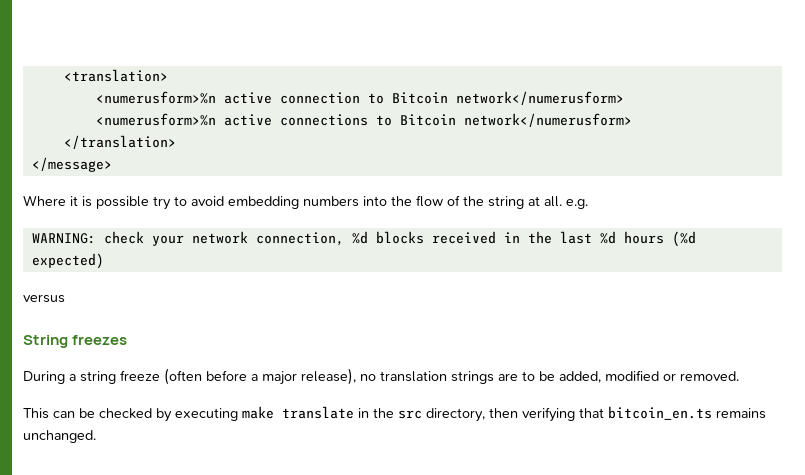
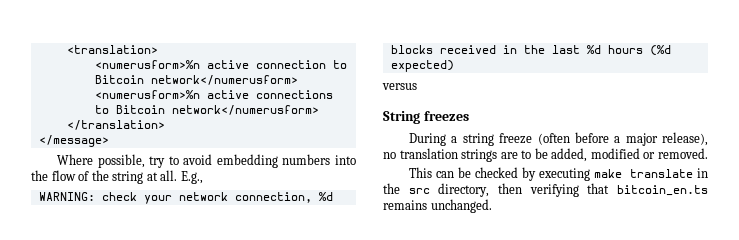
[70,196,149,209] it is possible -> [97,154,145,168] possible,
[566,199,588,209] e.g. -> [180,171,203,184] E.g.,

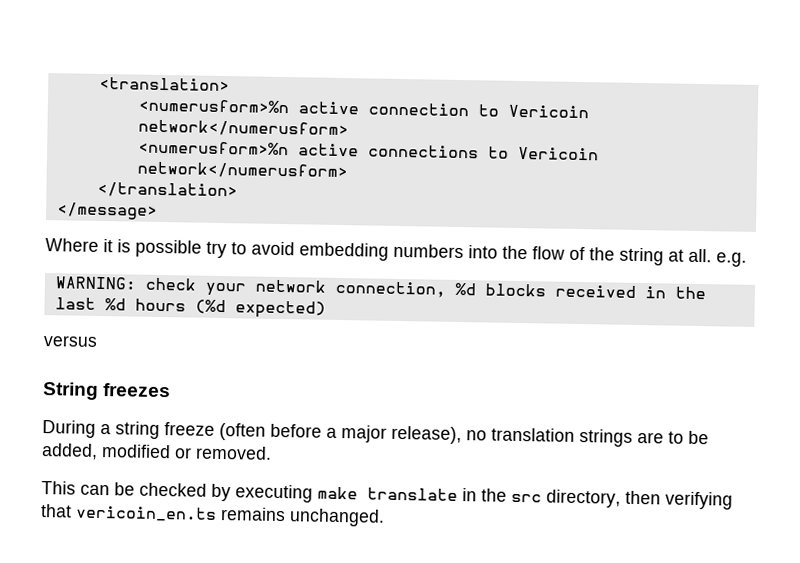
[94,75,144,84] Bitcoin -> [507,104,589,119] Vericoin
[115,105,165,114] Bitcoin -> [517,146,599,161] Vericoin
[97,154,145,168] possible, -> [103,239,202,258] it is possible
[180,171,203,184] E.g., -> [716,252,747,267] e.g.
[617,185,708,196] bitcoin_en.ts -> [75,505,217,522] vericoin_en.ts

